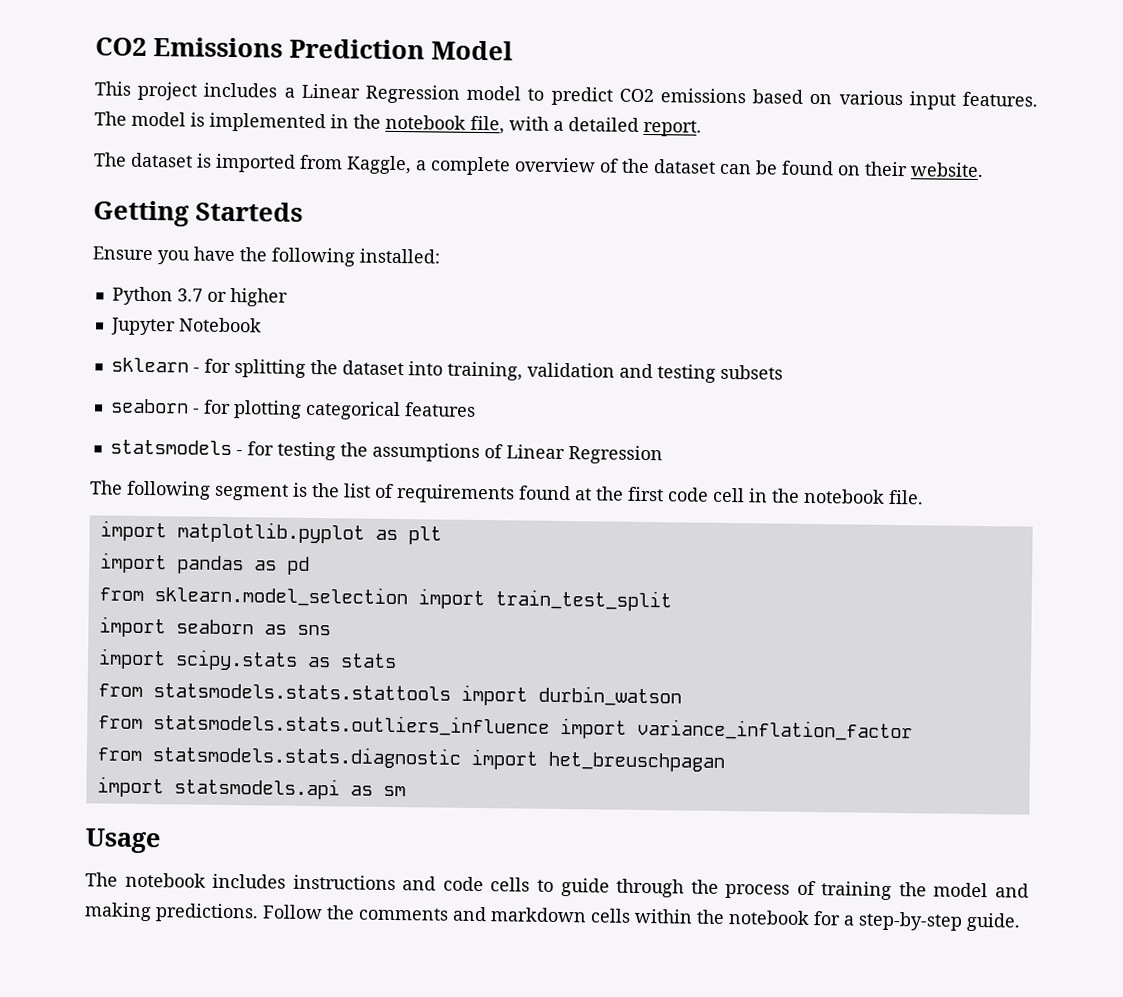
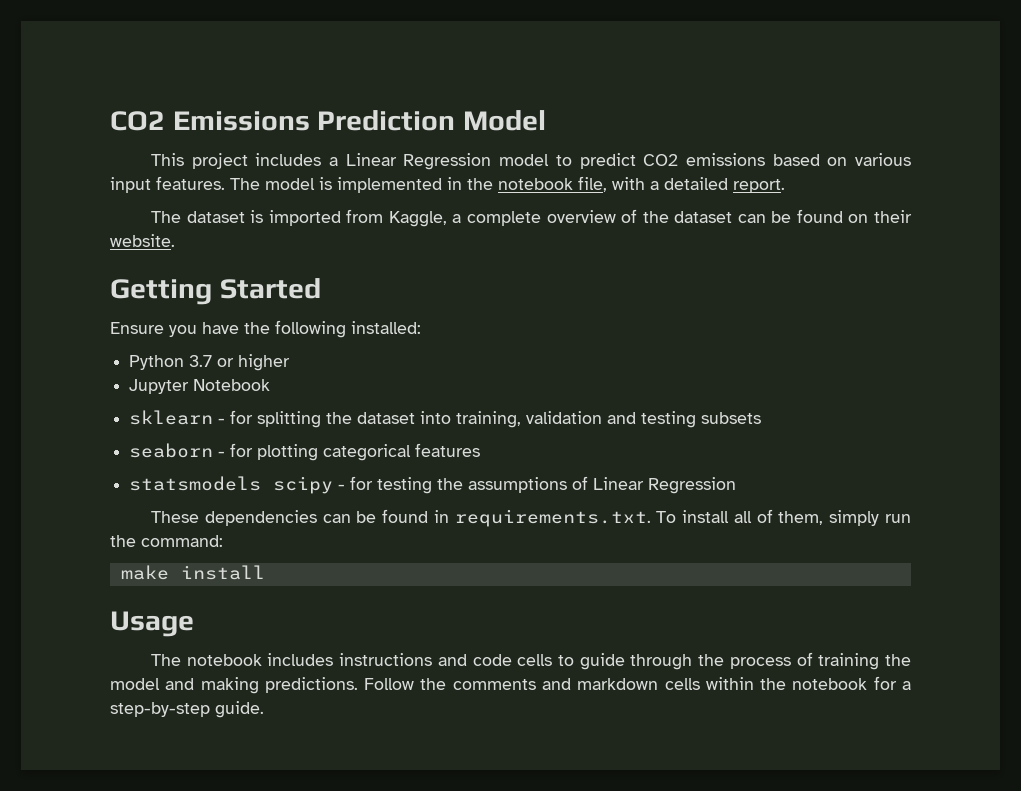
[195,201,303,222] Starteds -> [219,278,321,299] Started
(232, 447) none -> [273,476,334,494] scipy
[90,480,924,505] [99,520,442,545] [99,552,310,575] [98,585,672,612] [98,616,331,638] [97,648,397,671] [97,683,682,707] [97,713,913,742] [96,745,725,772] [96,776,406,800] The following segment is the list of requirements found at the first code cell in the notebook file. // import matplotlib.pyplot as plt // import pandas as pd // from sklearn.model_selection import train_test_split // import seaborn as sns // import scipy.stats as stats // from statsmodels.stats.stattools import durbin_watson // from statsmodels.stats.outliers_influence import variance_inflation_factor // from statsmodels.stats.diagnostic import het_breuschpagan // import statsmodels.api as sm -> [151,509,912,527] [110,535,223,547] [120,565,265,580] These dependencies can be found in requirements.txt. To install all of them, simply run the command: // make install

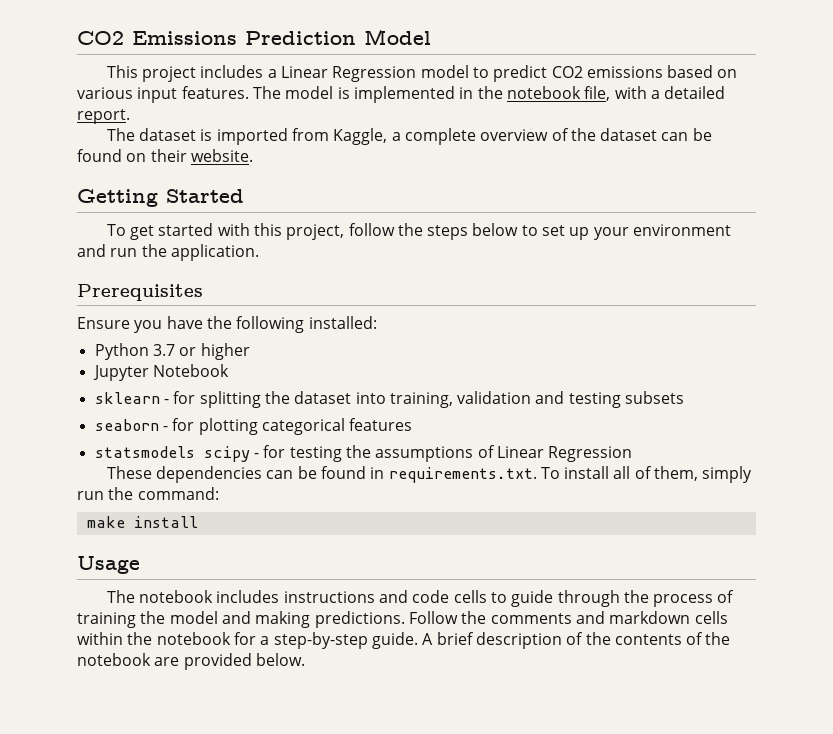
(321, 288) none -> [106,223,732,240] [77,244,259,261] [77,284,203,301] // To get started with this project, follow the steps below to set up your environment and run the application. // Prerequisites
(264, 709) none -> [422,632,731,649] [77,653,305,670] A brief description of the contents of the notebook are provided below.

